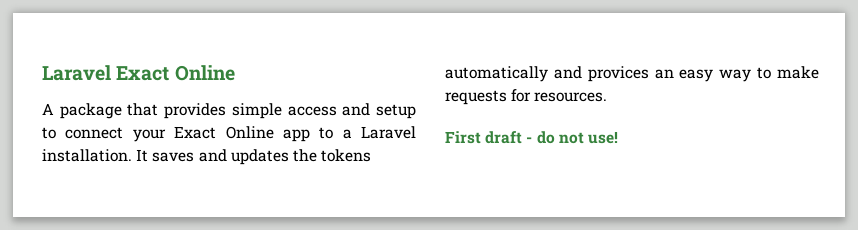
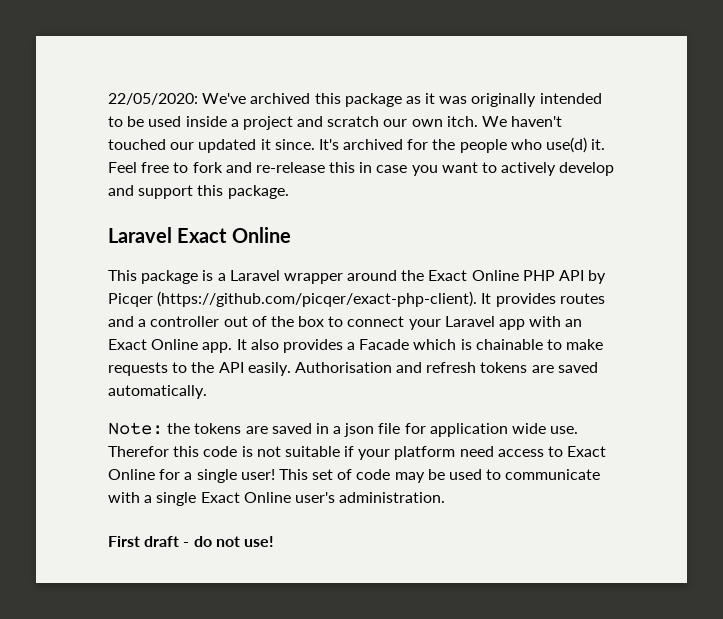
[42,65,235,81] [42,103,416,119] [42,126,416,142] [42,149,372,165] [445,66,819,82] [445,89,608,105] Laravel Exact Online // A package that provides simple access and setup to connect your Exact Online app to a Laravel installation. It saves and updates the tokens automatically and provices an easy way to make requests for resources. -> [108,93,602,107] [108,116,563,130] [108,137,606,153] [108,162,615,176] [108,185,289,199] [108,227,291,243] [108,270,607,284] [108,291,605,307] [108,316,583,330] [108,339,604,353] [108,362,598,376] [108,385,207,399] [108,422,579,437] [108,446,607,460] [108,469,601,483] [108,492,446,506] 22/05/2020: We've archived this package as it was originally intended to be used inside a project and scratch our own itch. We haven't touched our updated it since. It's archived for the people who use(d) it. Feel free to fork and re-release this in case you want to actively develop and support this package. // Laravel Exact Online // This package is a Laravel wrapper around the Exact Online PHP API by Picqer (https://github.com/picqer/exact-php-client). It provides routes and a controller out of the box to connect your Laravel app with an Exact Online app. It also provides a Facade which is chainable to make requests to the API easily. Authorisation and refresh tokens are saved automatically. // Note: the tokens are saved in a json file for application wide use. Therefor this code is not suitable if your platform need access to Exact Online for a single user! This set of code may be used to communicate with a single Exact Online user's administration.

